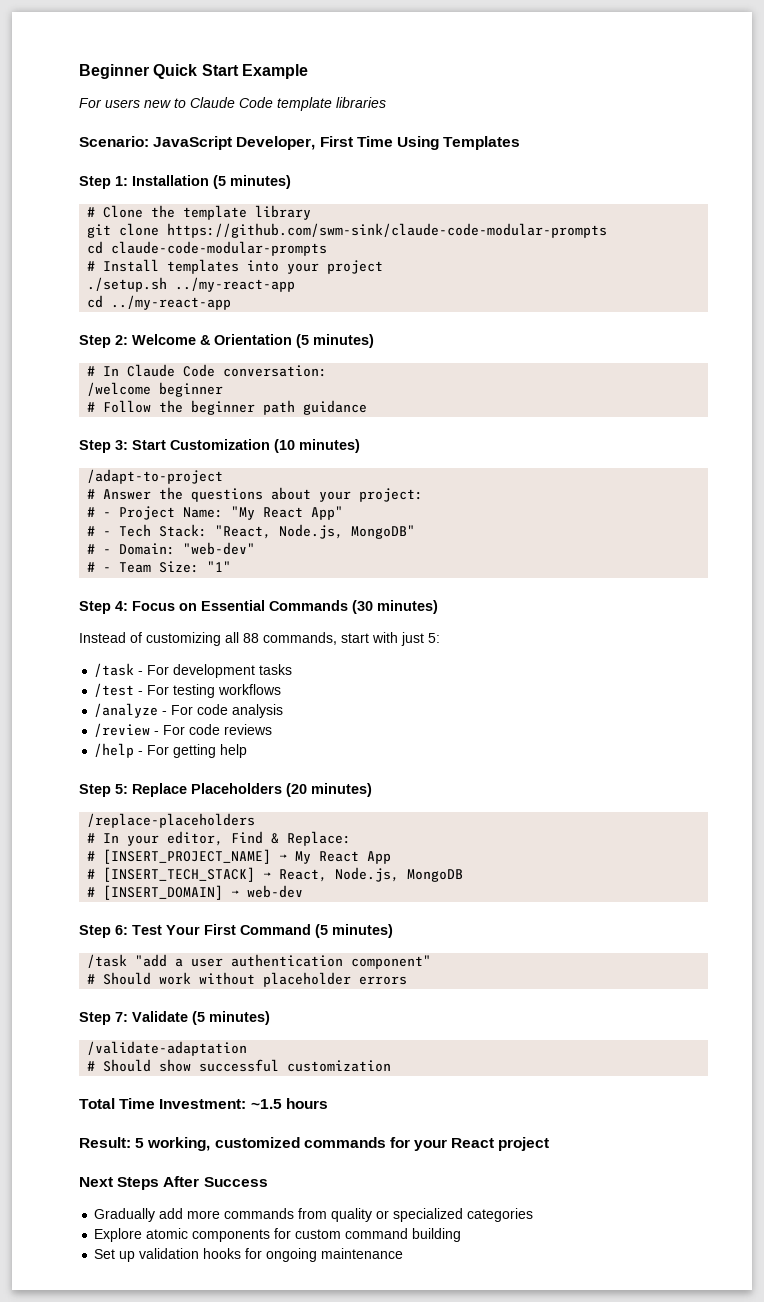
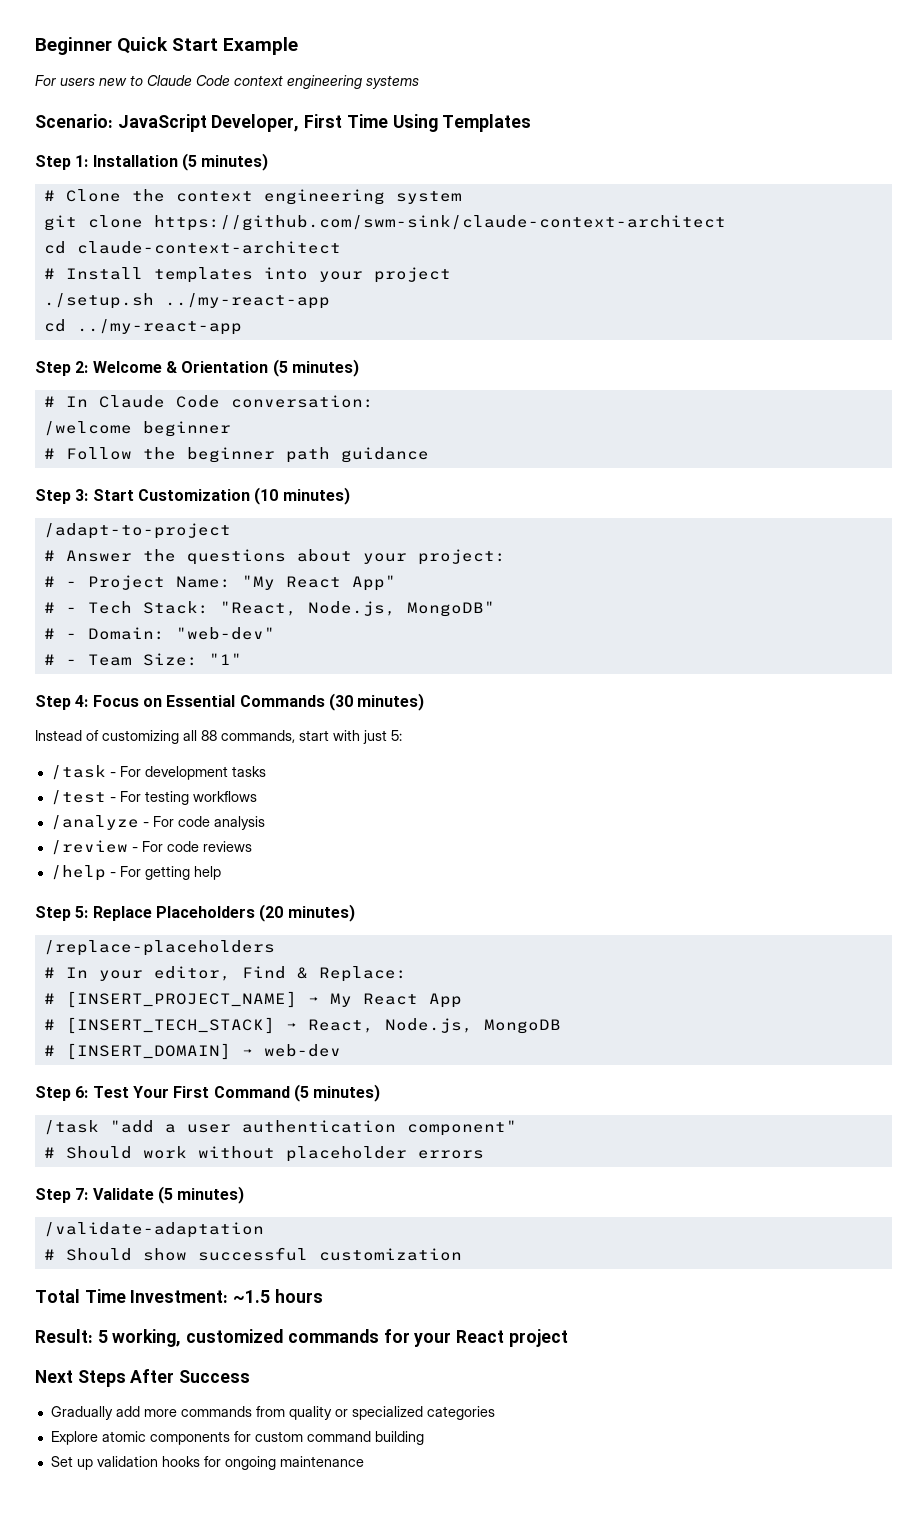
[277,97,386,111] template libraries -> [234,75,419,89] context engineering systems
[183,205,312,220] template library -> [175,189,462,205] context engineering system
[167,223,608,238] [87,241,328,256] https://github.com/swm-sink/claude-code-modular-prompts // cd claude-code-modular-prompts -> [153,215,726,231] [43,241,341,254] https://github.com/swm-sink/claude-context-architect // cd claude-context-architect

